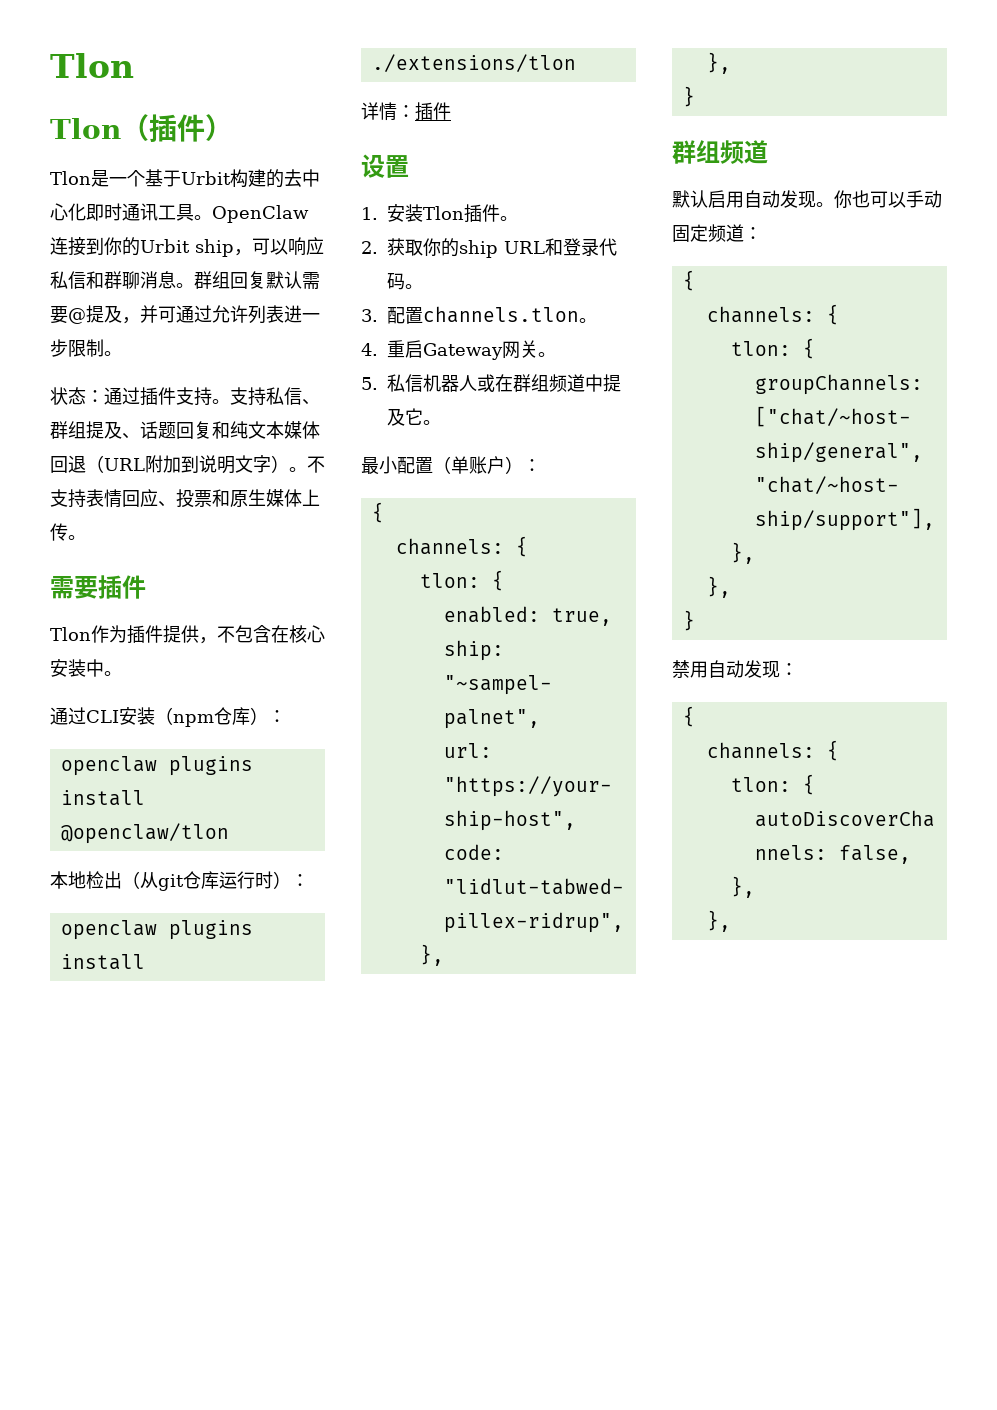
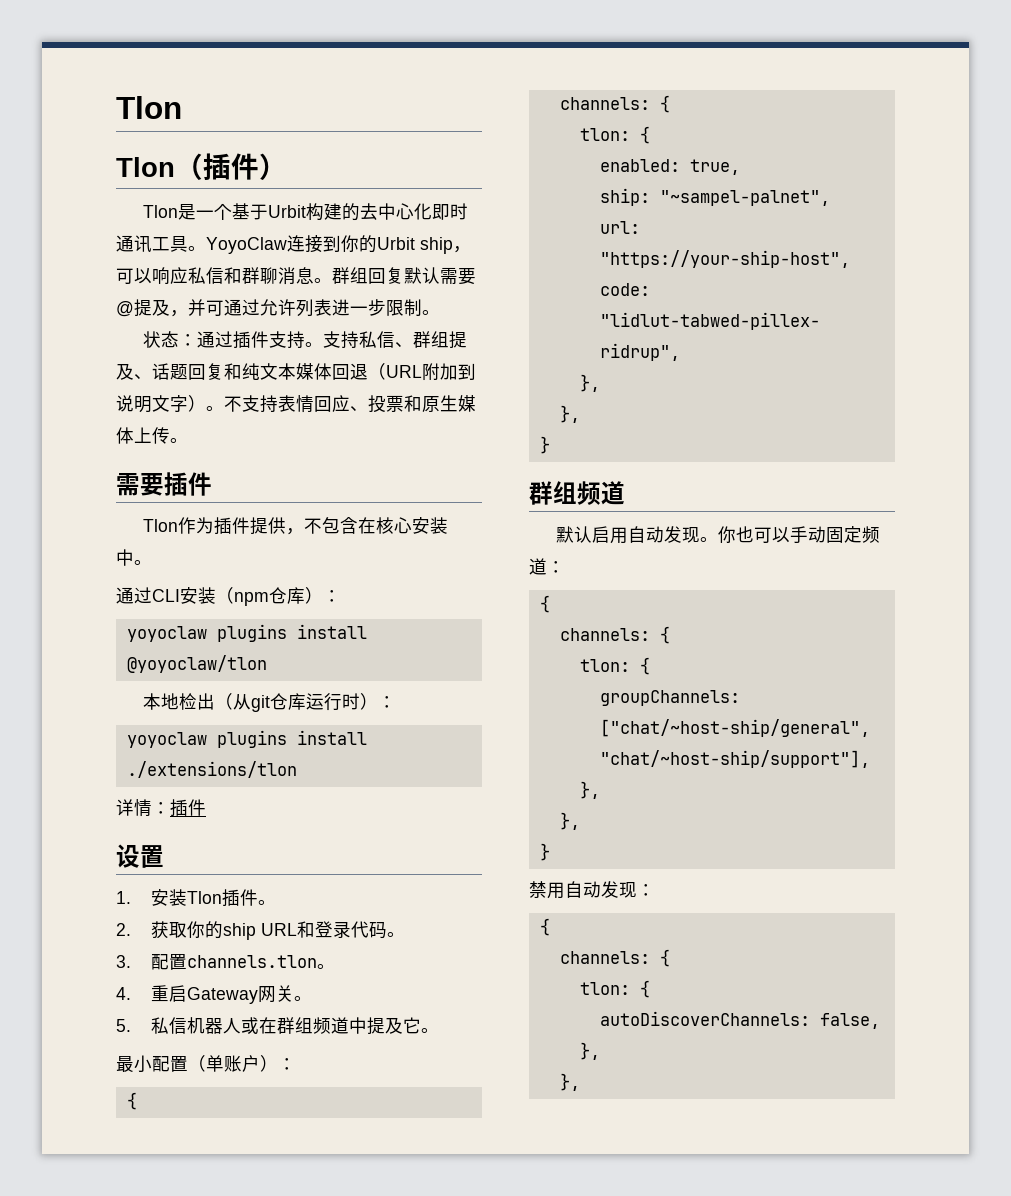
[212,205,309,223] OpenClaw -> [206,237,287,254] YoyoClaw
[60,756,253,776] [60,790,145,806] [60,823,229,844] openclaw plugins install @openclaw/tlon -> [126,624,367,642] [126,655,267,673] yoyoclaw plugins install @yoyoclaw/tlon
[60,920,157,940] openclaw -> [126,732,207,748] yoyoclaw

